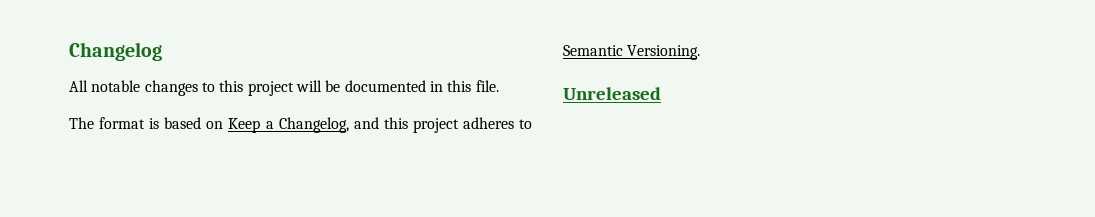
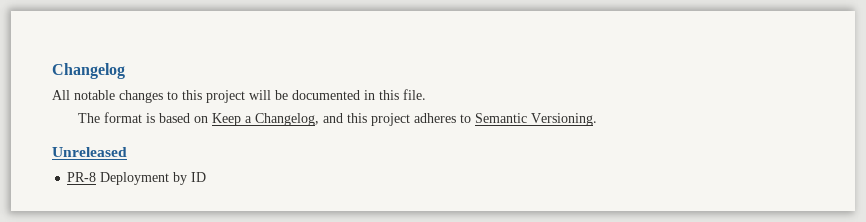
(661, 93) none -> [67,172,207,185] // PR-8 Deployment by ID

